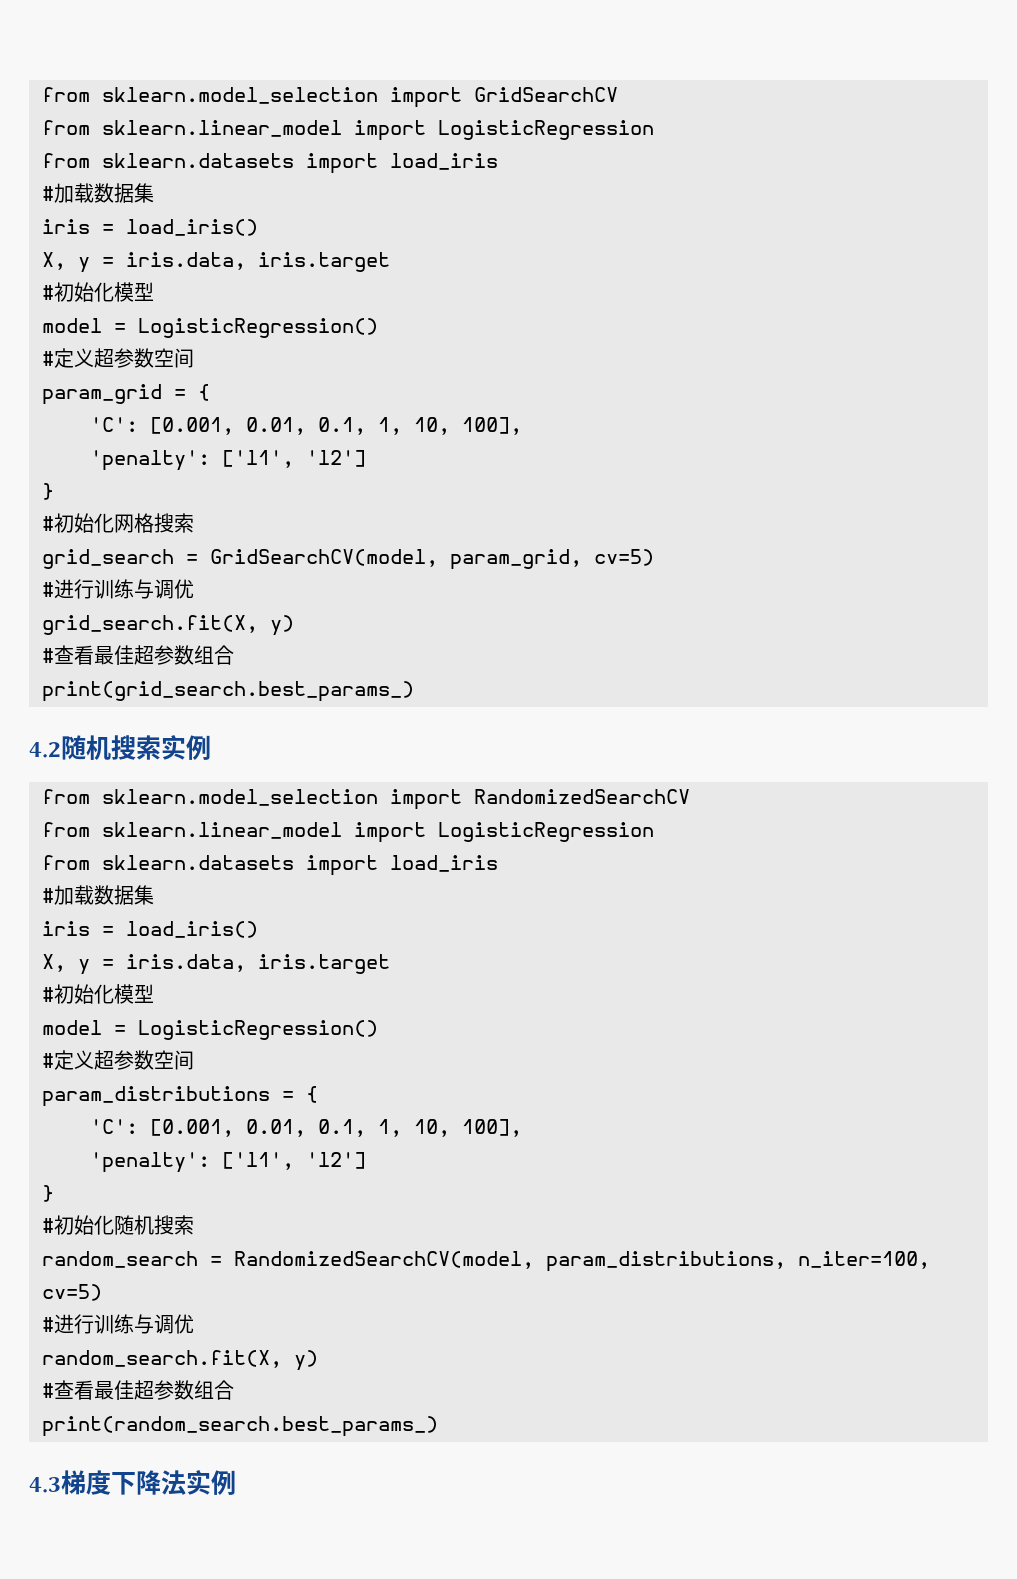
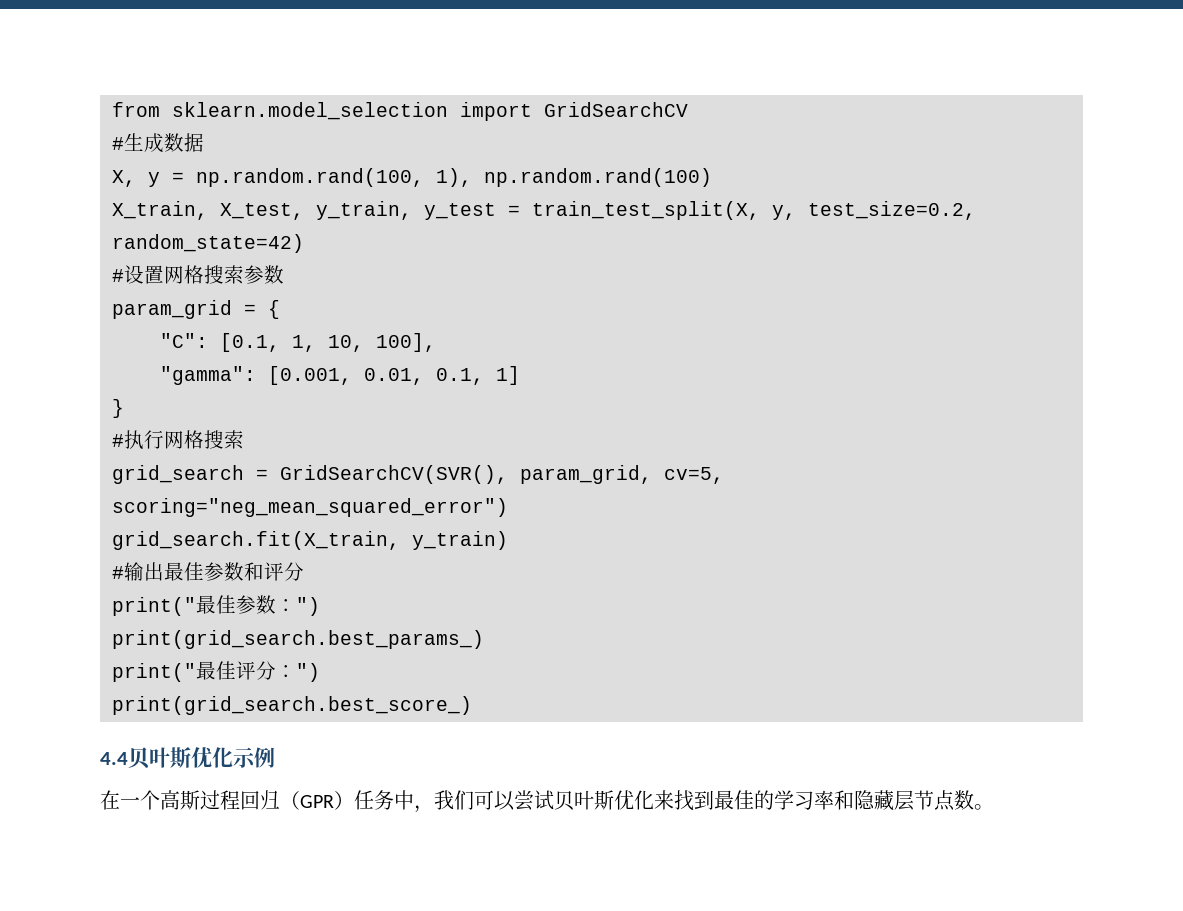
[41,120,654,141] [41,153,498,174] [41,183,154,203] [41,219,258,236] [41,252,390,273] [41,282,154,302] [41,318,378,338] [41,348,194,368] // from sklearn.linear_model import LogisticRegression // from sklearn.datasets import load_iris // #加载数据集 // iris = load_iris() // X, y = iris.data, iris.target // #初始化模型 // model = LogisticRegression() // #定义超参数空间 -> [112,133,204,153] [112,168,712,187] [112,201,976,220] [112,234,304,253] [112,265,284,284] // #生成数据 // X, y = np.random.rand(100, 1), np.random.rand(100) // X_train, X_test, y_train, y_test = train_test_split(X, y, test_size=0.2, random_state=42) // #设置网格搜索参数
[89,417,522,435] [89,450,366,471] [41,483,54,500] [41,513,114,533] 'C': [0.001, 0.01, 0.1, 1, 10, 100], // 'penalty': ['l1', 'l2'] // } // #初始化 -> [160,333,436,352] [160,366,520,385] [112,399,124,418] [112,430,164,450] "C": [0.1, 1, 10, 100], // "gamma": [0.001, 0.01, 0.1, 1] // } // #执行
[209,549,654,570] [41,579,194,599] [41,615,294,636] [41,645,234,665] [41,681,414,702] [29,735,211,760] [41,789,690,810] [41,822,654,843] [41,855,498,876] [41,885,154,905] [41,921,258,938] [41,954,390,975] [41,984,154,1004] [41,1020,378,1040] [41,1050,194,1070] [41,1086,318,1107] [89,1119,522,1137] [89,1152,366,1173] [41,1185,54,1202] [41,1215,194,1235] [41,1251,930,1272] [41,1284,102,1301] [41,1314,194,1334] [41,1350,318,1371] [41,1380,234,1400] [41,1416,438,1437] [29,1470,236,1495] GridSearchCV(model, param_grid, cv=5) // #进行训练与调优 // grid_search.fit(X, y) // #查看最佳超参数组合 // print(grid_search.best_params_) // 4.2随机搜索实例 // from sklearn.model_selection import RandomizedSearchCV // from sklearn.linear_model import LogisticRegression // from sklearn.datasets import load_iris // #加载数据集 // iris = load_iris() // X, y = iris.data, iris.target // #初始化模型 // model = LogisticRegression() // #定义超参数空间 // param_distributions = { // 'C': [0.001, 0.01, 0.1, 1, 10, 100], // 'penalty': ['l1', 'l2'] // } // #初始化随机搜索 // random_search = RandomizedSearchCV(model, param_distributions, n_iter=100, cv=5) // #进行训练与调优 // random_search.fit(X, y) // #查看最佳超参数组合 // print(random_search.best_params_) // 4.3梯度下降法实例 -> [280,465,724,484] [112,498,508,517] [112,531,508,550] [112,562,304,581] [112,595,320,616] [112,630,484,649] [112,661,320,682] [112,696,472,715] [100,747,275,769] [100,790,994,813] GridSearchCV(SVR(), param_grid, cv=5, scoring="neg_mean_squared_error") // grid_search.fit(X_train, y_train) // #输出最佳参数和评分 // print("最佳参数：") // print(grid_search.best_params_) // print("最佳评分：") // print(grid_search.best_score_) // 4.4贝叶斯优化示例 // 在一个高斯过程回归（GPR）任务中，我们可以尝试贝叶斯优化来找到最佳的学习率和隐藏层节点数。

